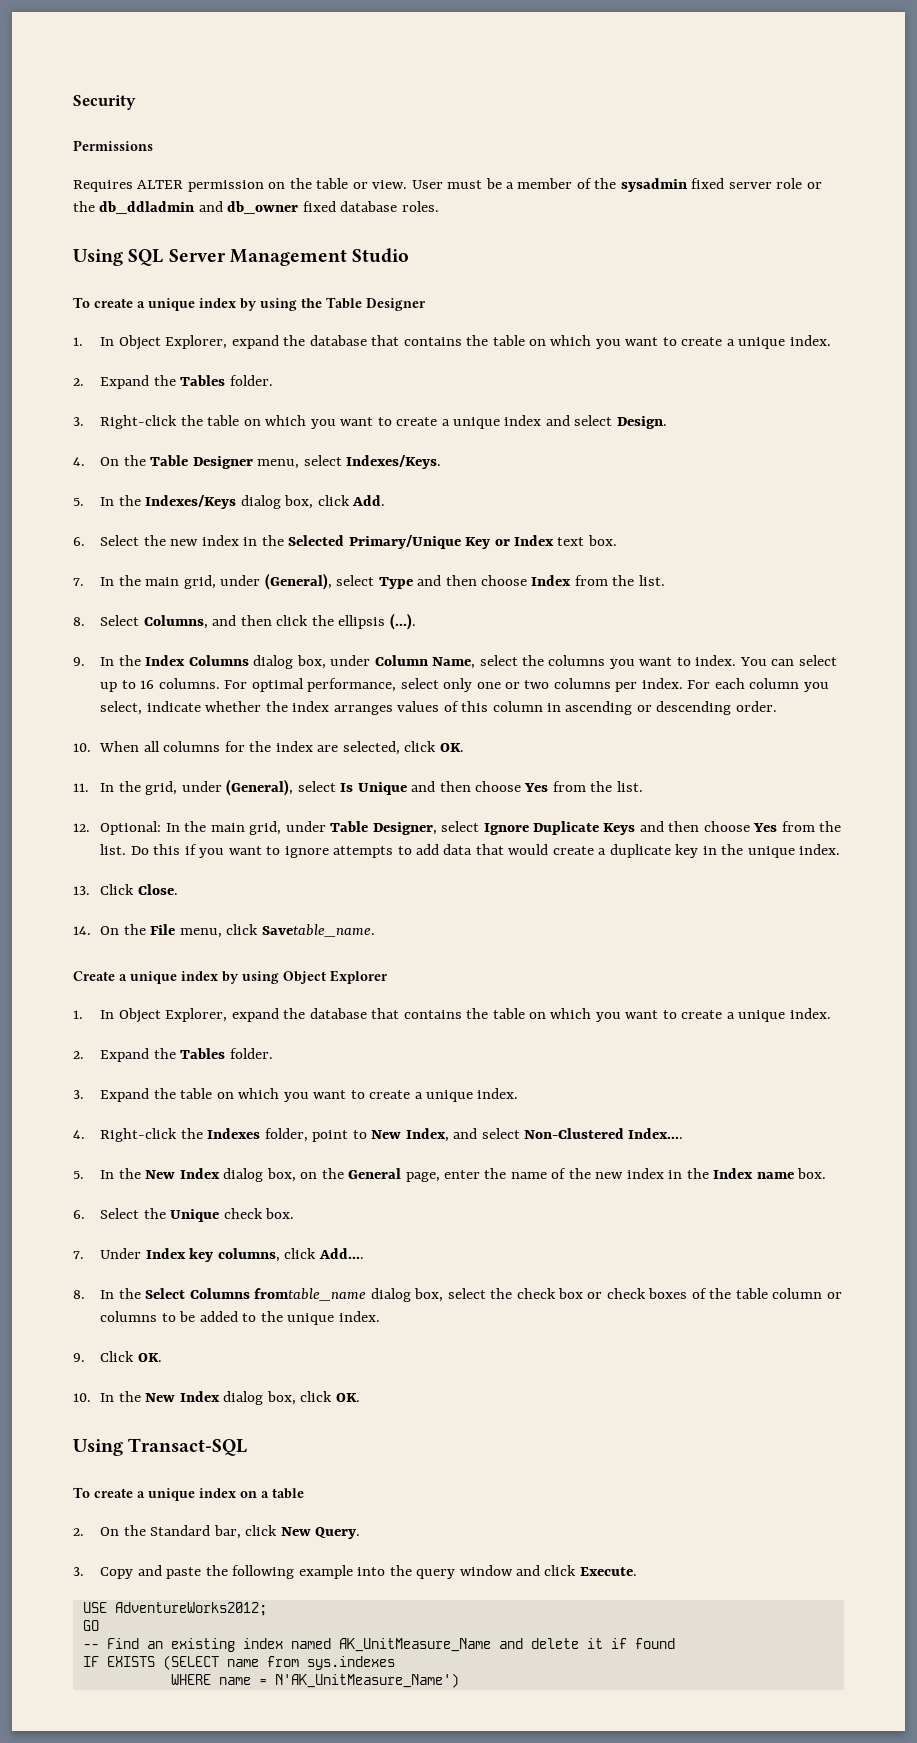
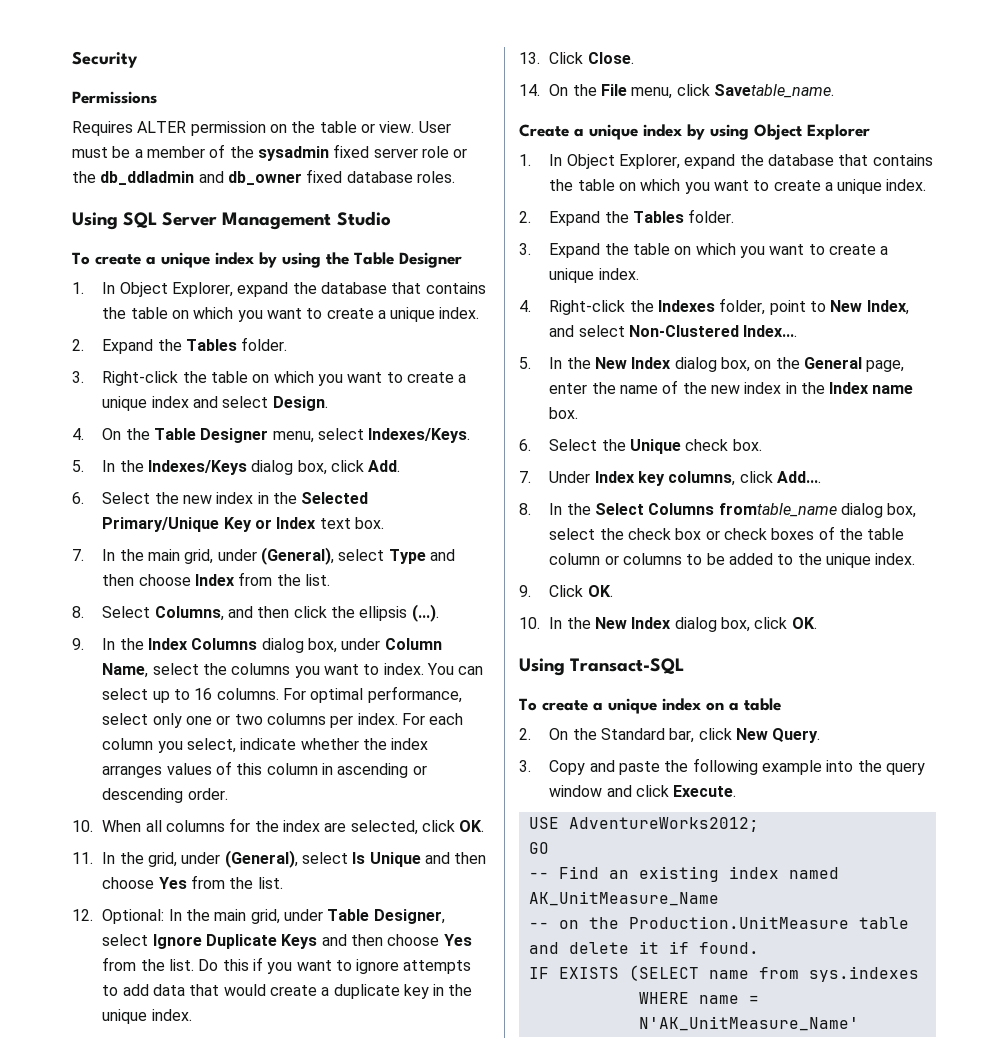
(491, 1645) none -> [528,916,909,929] // -- on the Production.UnitMeasure table
[634,1638,675,1649] found -> [698,942,759,954] found.
[274,1673,459,1688] N'AK_UnitMeasure_Name') -> [638,1016,859,1031] N'AK_UnitMeasure_Name'

